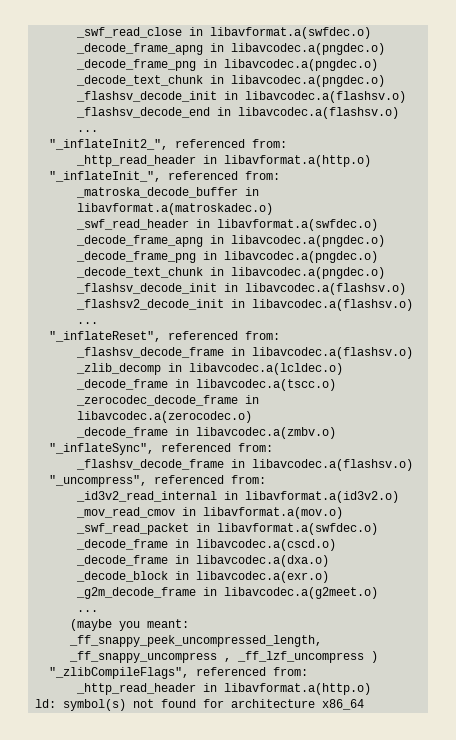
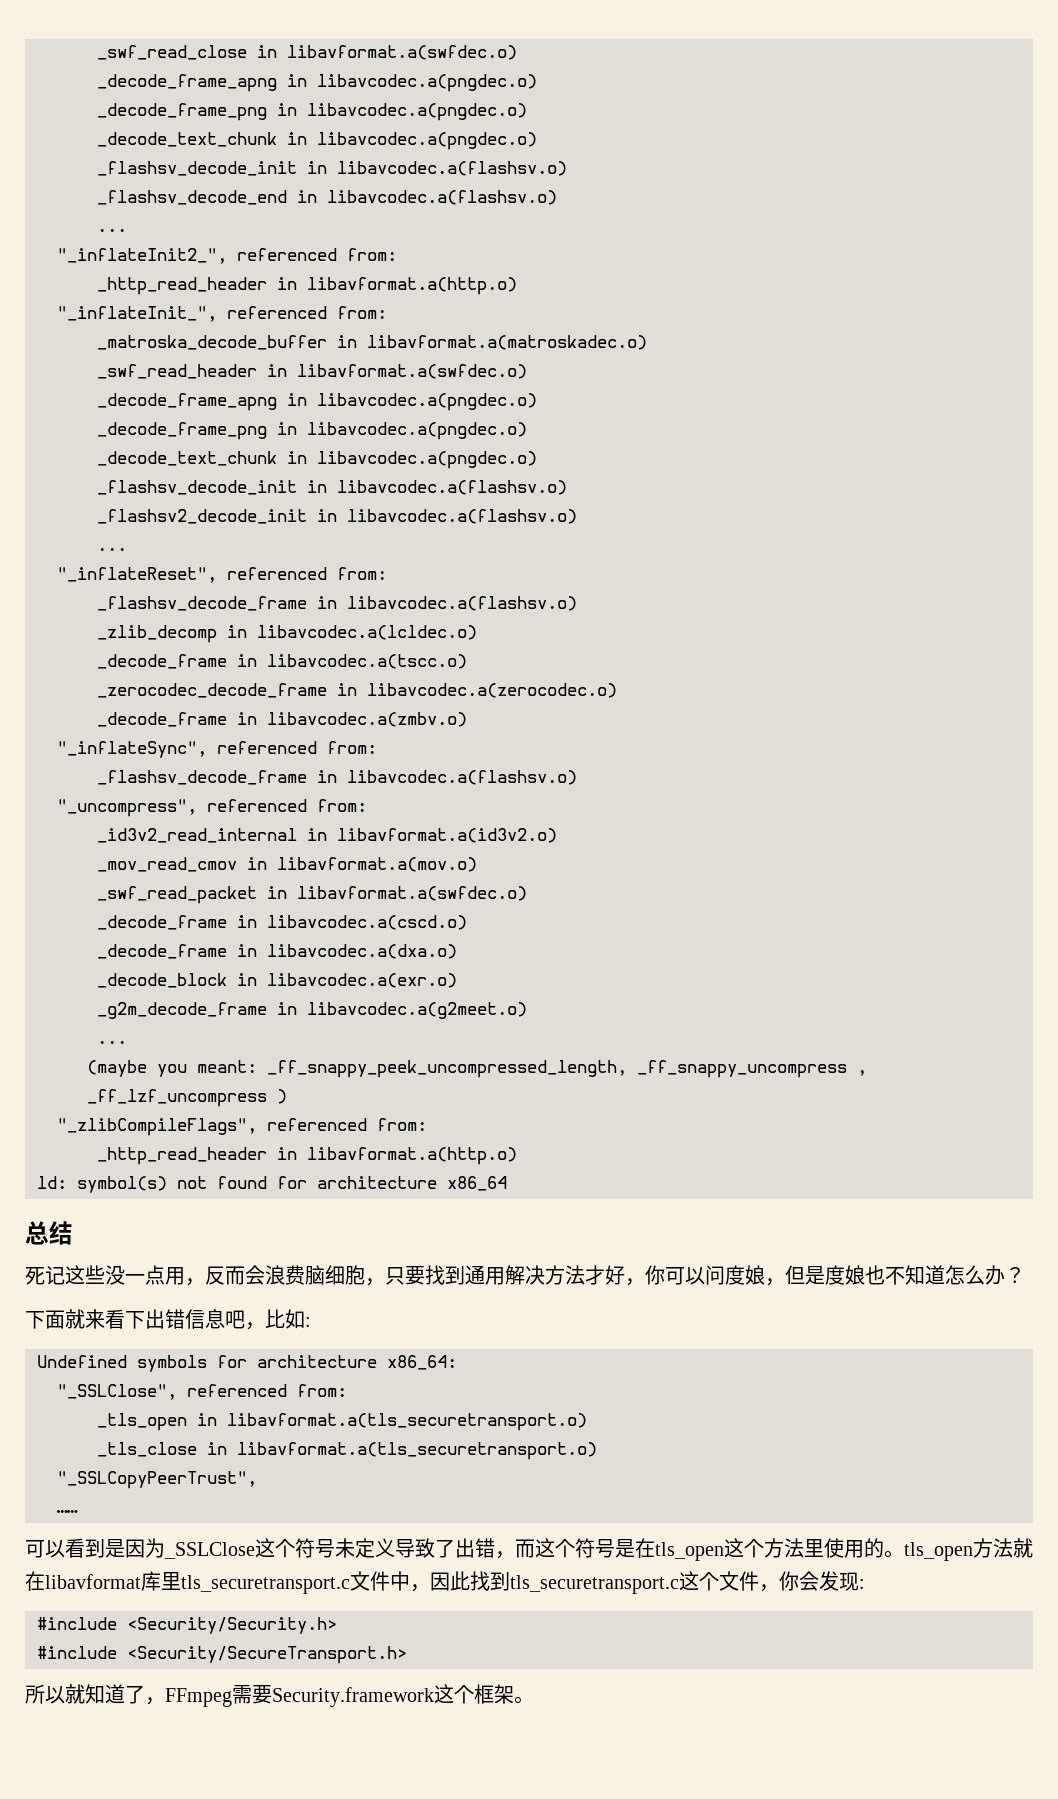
(364, 704) none -> [25,1221,73,1245] [25,1265,1025,1286] [25,1309,311,1330] [37,1355,457,1372] [57,1384,347,1400] [97,1413,587,1431] [97,1442,597,1460] [57,1471,257,1489] [57,1509,78,1513] [25,1538,1033,1561] [25,1571,865,1594] [37,1617,337,1634] [37,1646,407,1664] [25,1684,534,1707] // 总结 // 死记这些没一点用，反而会浪费脑细胞，只要找到通用解决方法才好，你可以问度娘，但是度娘也不知道怎么办？ // 下面就来看下出错信息吧，比如: // Undefined symbols for architecture x86_64: // "_SSLClose", referenced from: // _tls_open in libavformat.a(tls_securetransport.o) // _tls_close in libavformat.a(tls_securetransport.o) // "_SSLCopyPeerTrust", // …… // 可以看到是因为_SSLClose这个符号未定义导致了出错，而这个符号是在tls_open这个方法里使用的。tls_open方法就在libavformat库里tls_securetransport.c文件中，因此找到tls_securetransport.c这个文件，你会发现: // #include <Security/Security.h> // #include <Security/SecureTransport.h> // 所以就知道了，FFmpeg需要Security.framework这个框架。

